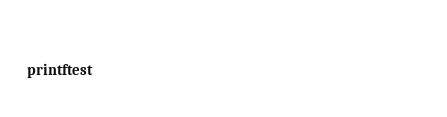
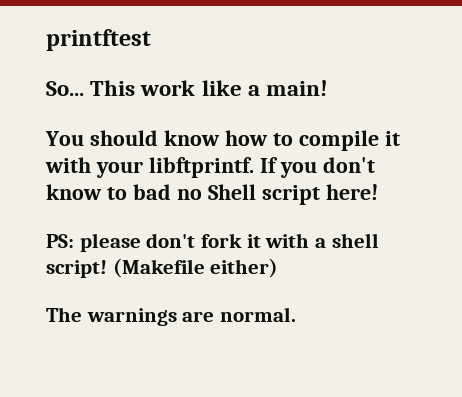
(93, 70) none -> [46,80,329,96] [45,130,400,151] [45,157,375,178] [46,184,378,205] [46,233,379,252] [46,258,279,278] [46,307,297,326] // So... This work like a main! // You should know how to compile it with your libftprintf. If you don't know to bad no Shell script here! // PS: please don't fork it with a shell script! (Makefile either) // The warnings are normal.

